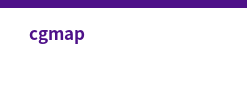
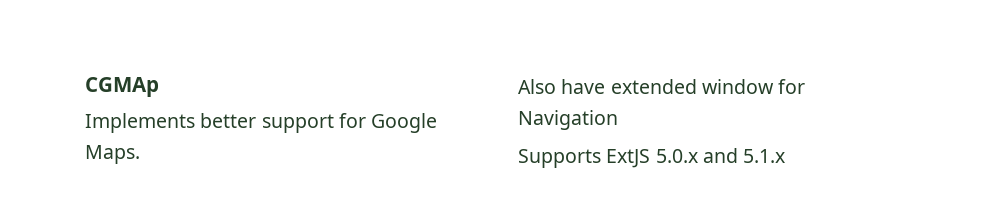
[29,30,85,44] cgmap -> [85,77,159,97] [85,113,438,133] [85,145,140,164] [518,79,806,94] [518,110,618,130] [518,148,786,168] CGMAp // Implements better support for Google Maps. // Also have extended window for Navigation // Supports ExtJS 5.0.x and 5.1.x

